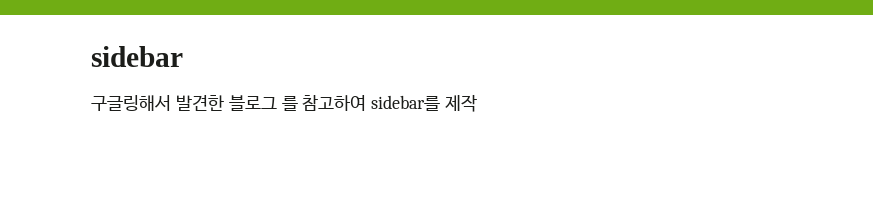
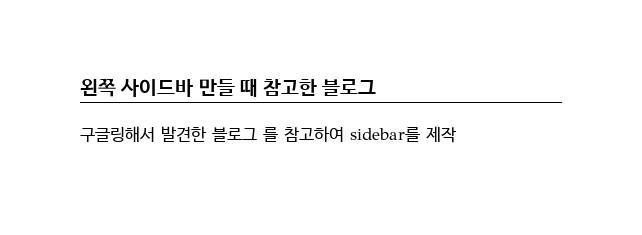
[91,46,183,67] sidebar -> [80,78,377,97] 왼쪽 사이드바 만들 때 참고한 블로그

